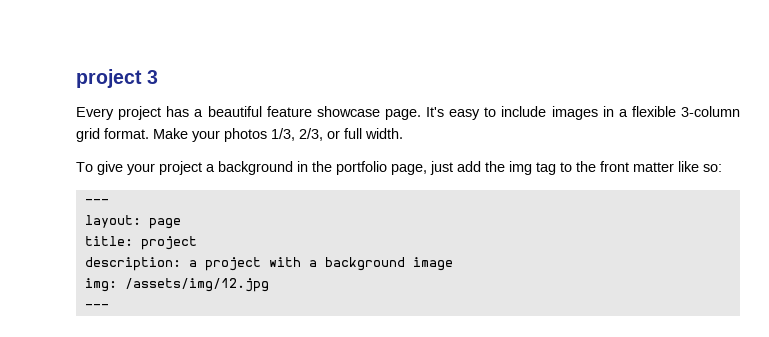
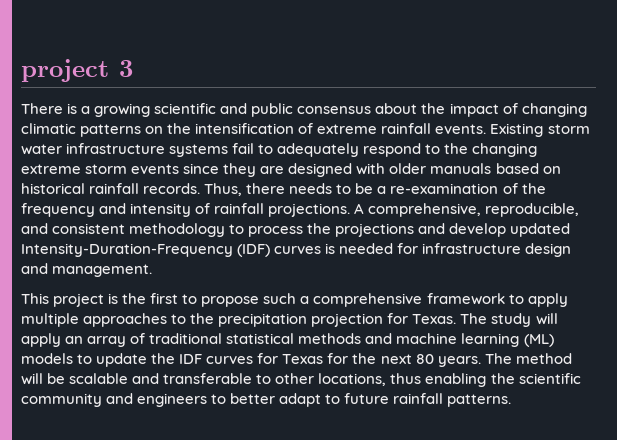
[76,106,740,120] [76,128,403,142] [76,161,722,175] [84,199,109,204] [84,215,181,229] [84,236,197,250] [84,257,453,271] [84,278,269,292] [84,304,109,309] Every project has a beautiful feature showcase page. It's easy to include images in a flexible 3-column grid format. Make your photos 1/3, 2/3, or full width. // To give your project a background in the portfolio page, just add the img tag to the front matter like so: // --- // layout: page // title: project // description: a project with a background image // img: /assets/img/12.jpg // --- -> [21,103,587,117] [21,123,590,137] [21,143,538,157] [21,163,561,177] [21,183,546,196] [21,203,580,217] [21,223,571,237] [21,243,572,257] [21,263,153,277] [21,293,568,307] [21,313,558,327] [21,333,554,347] [21,353,572,367] [21,373,581,387] [21,393,512,407] There is a growing scientific and public consensus about the impact of changing climatic patterns on the intensification of extreme rainfall events. Existing storm water infrastructure systems fail to adequately respond to the changing extreme storm events since they are designed with older manuals based on historical rainfall records. Thus, there needs to be a re-examination of the frequency and intensity of rainfall projections. A comprehensive, reproducible, and consistent methodology to process the projections and develop updated Intensity-Duration-Frequency (IDF) curves is needed for infrastructure design and management. // This project is the first to propose such a comprehensive framework to apply multiple approaches to the precipitation projection for Texas. The study will apply an array of traditional statistical methods and machine learning (ML) models to update the IDF curves for Texas for the next 80 years. The method will be scalable and transferable to other locations, thus enabling the scientific community and engineers to better adapt to future rainfall patterns.

